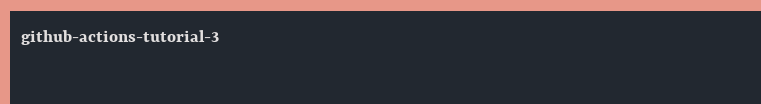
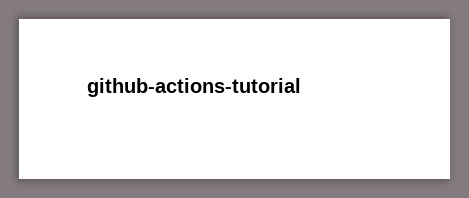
[21,30,219,45] github-actions-tutorial-3 -> [87,78,301,97] github-actions-tutorial

